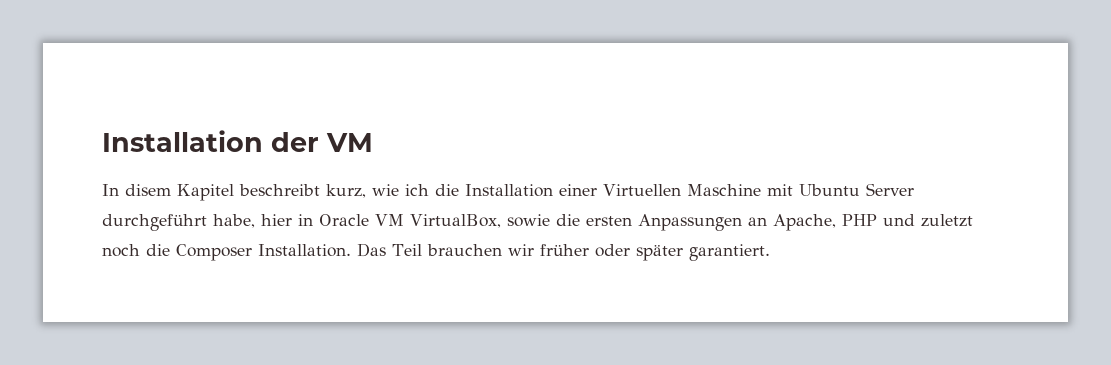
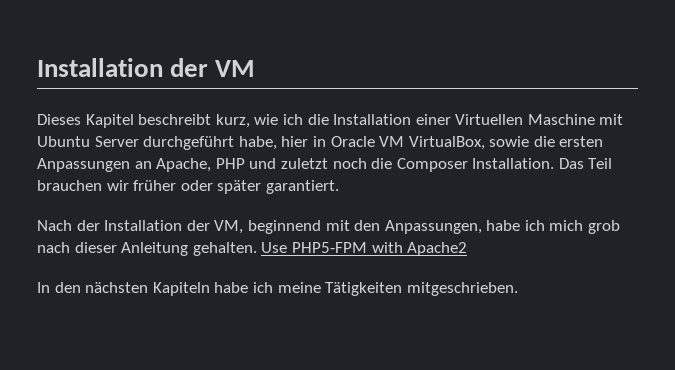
[102,184,171,196] In disem -> [37,114,81,125] Dieses
(770, 252) none -> [37,220,621,234] [37,242,468,256] [37,282,518,296] // Nach der Installation der VM, beginnend mit den Anpassungen, habe ich mich grob nach dieser Anleitung gehalten. Use PHP5-FPM with Apache2 // In den nächsten Kapiteln habe ich meine Tätigkeiten mitgeschrieben.

